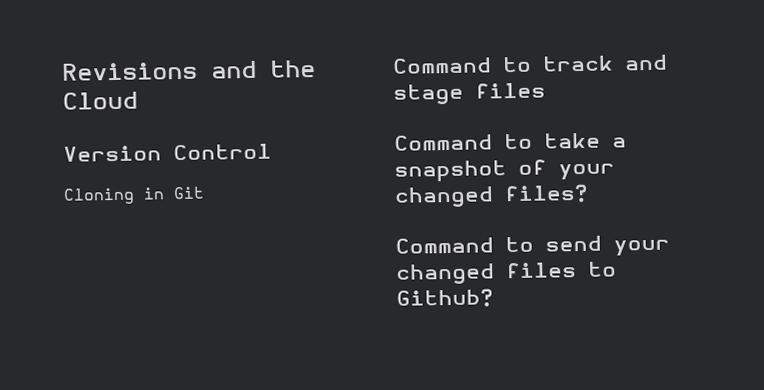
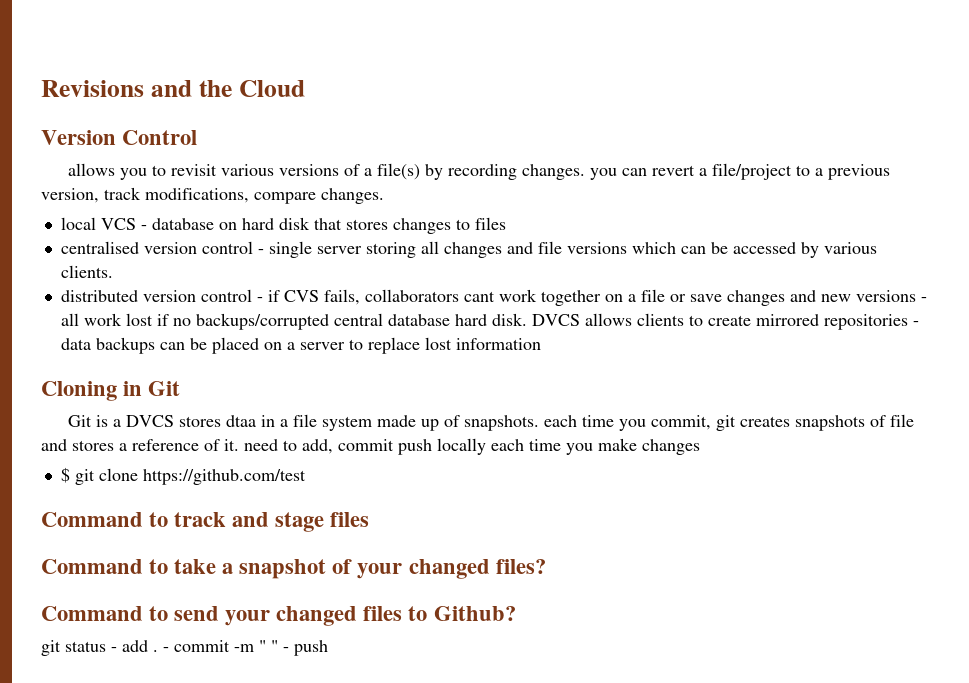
[63,186,205,205] Cloning in Git -> [68,163,891,180] [41,187,384,204] [60,217,506,234] [60,241,877,258] [60,265,113,278] [60,289,927,306] [60,313,919,330] [60,337,541,354] [41,381,181,401] [68,414,915,431] [41,438,700,455] [60,467,306,485] allows you to revisit various versions of a file(s) by recording changes. you can revert a file/project to a previous version, track modifications, compare changes. // local VCS - database on hard disk that stores changes to files // centralised version control - single server storing all changes and file versions which can be accessed by various clients. // distributed version control - if CVS fails, collaborators cant work together on a file or save changes and new versions - all work lost if no backups/corrupted central database hard disk. DVCS allows clients to create mirrored repositories - data backups can be placed on a server to replace lost information // Cloning in Git // Git is a DVCS stores dtaa in a file system made up of snapshots. each time you commit, git creates snapshots of file and stores a reference of it. need to add, commit push locally each time you make changes // $ git clone https://github.com/test
(493, 298) none -> [41,640,328,656] // git status - add . - commit -m " " - push

